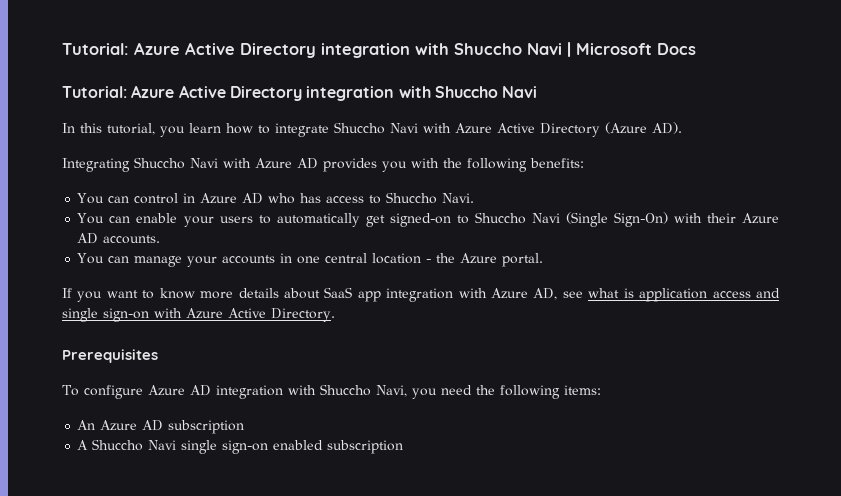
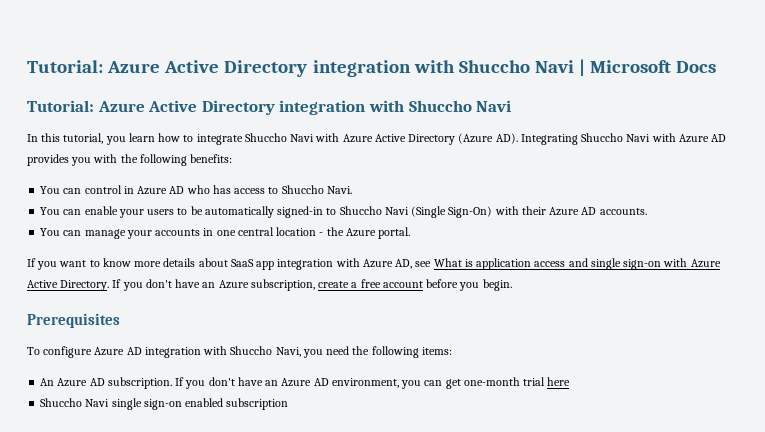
(682, 128) // -> (518, 138) none
[276,213,451,227] automatically get signed-on -> [190,206,324,218] be automatically signed-in
[588,288,620,298] what -> [433,258,462,267] What
(335, 315) none -> [112,279,512,291] If you don't have an Azure subscription, create a free account before you begin.
[168,420,245,434] [77,440,89,450] subscription // A -> [107,377,571,389] subscription. If you don't have an Azure AD environment, you can get one-month trial here //

